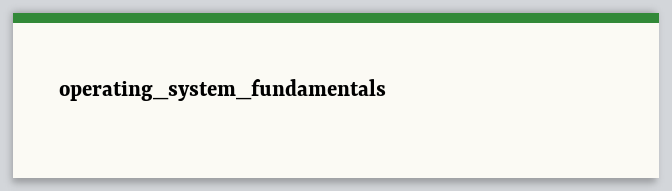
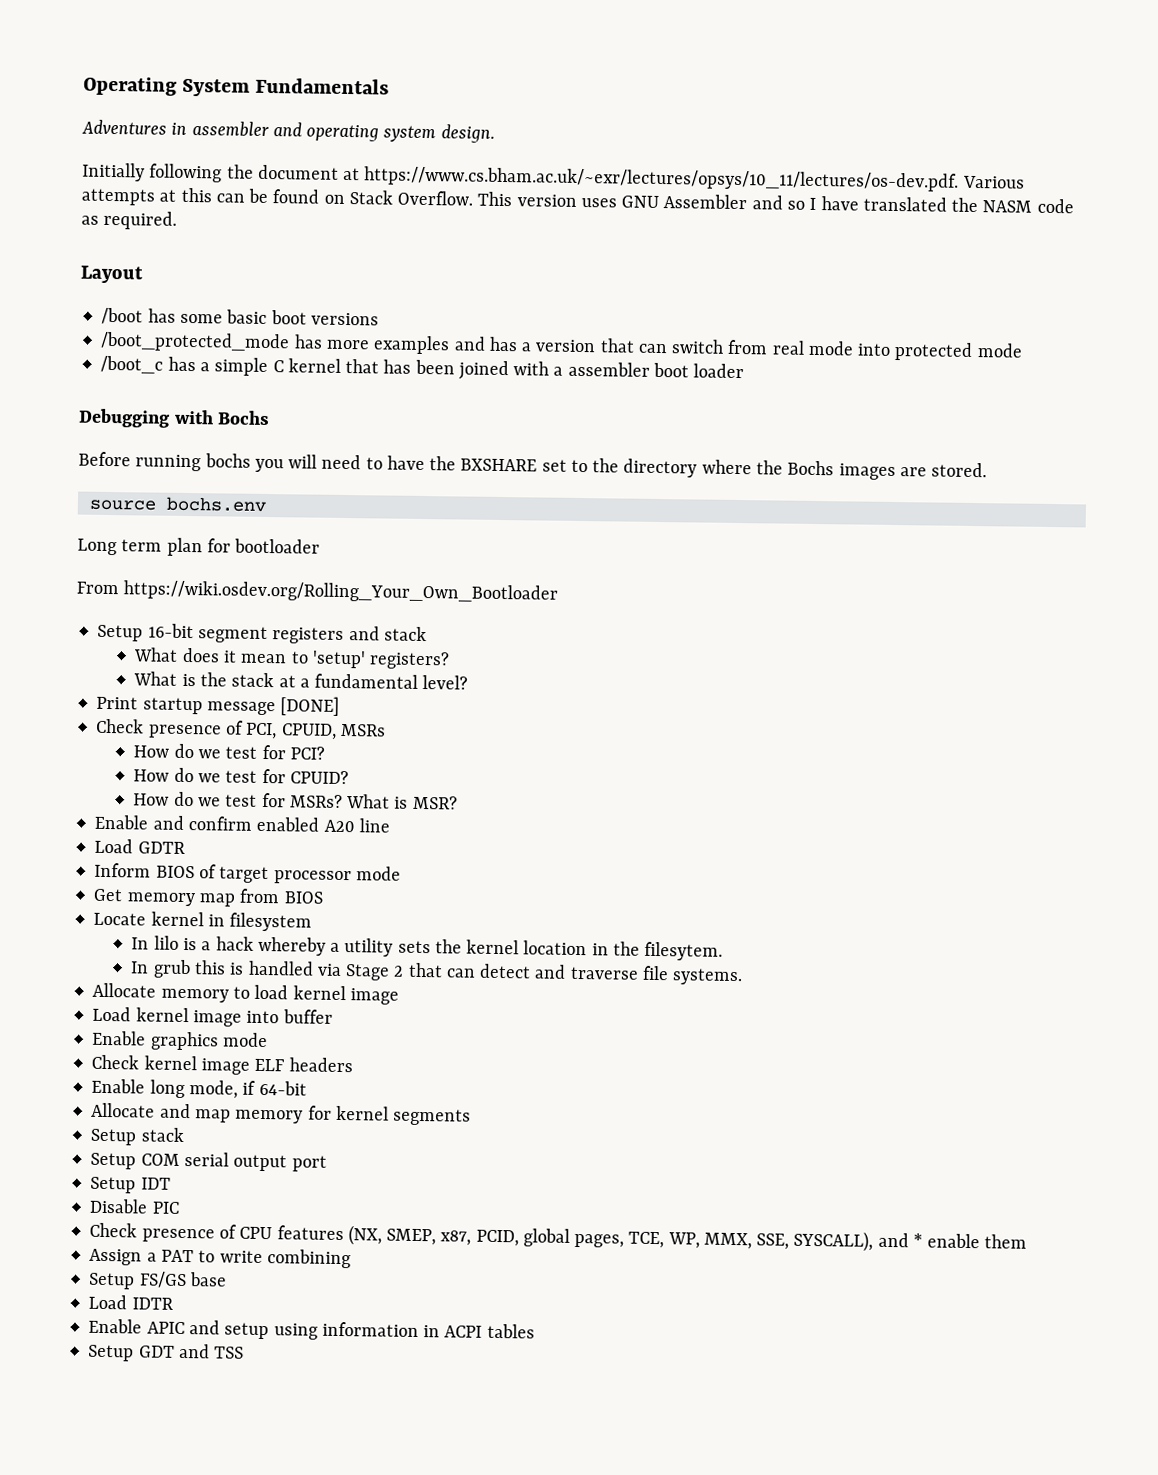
[59,79,386,101] operating_system_fundamentals -> [83,76,390,97] [81,119,495,143] [82,162,1025,192] [81,187,1074,214] [81,210,178,230] [80,265,143,284] [101,307,379,326] [100,331,1023,361] [100,355,745,381] [78,408,271,428] [78,451,988,481] [88,496,267,512] [77,537,321,557] [76,580,559,604] [97,623,427,645] [133,647,451,670] [133,671,469,690] [96,696,341,716] [96,718,386,740] [133,743,325,760] [133,767,349,785] [133,791,458,810] [94,814,390,833] [94,838,186,854] [94,862,401,885] [93,888,324,907] [93,911,313,932] [131,935,724,961] [130,959,744,986] [92,982,399,1005] [92,1006,333,1027] [92,1030,268,1051] [91,1054,353,1075] [91,1078,307,1099] [91,1102,472,1126] [90,1127,184,1146] [90,1151,327,1172] [90,1176,171,1194] [89,1198,180,1214] [89,1222,1028,1252] [89,1248,351,1269] [88,1271,227,1290] [88,1294,174,1310] [88,1318,535,1340] [88,1343,245,1362] Operating System Fundamentals // Adventures in assembler and operating system design. // Initially following the document at https://www.cs.bham.ac.uk/~exr/lectures/opsys/10_11/lectures/os-dev.pdf. Various attempts at this can be found on Stack Overflow. This version uses GNU Assembler and so I have translated the NASM code as required. // Layout // /boot has some basic boot versions // /boot_protected_mode has more examples and has a version that can switch from real mode into protected mode // /boot_c has a simple C kernel that has been joined with a assembler boot loader // Debugging with Bochs // Before running bochs you will need to have the BXSHARE set to the directory where the Bochs images are stored. // source bochs.env // Long term plan for bootloader // From https://wiki.osdev.org/Rolling_Your_Own_Bootloader // Setup 16-bit segment registers and stack // What does it mean to 'setup' registers? // What is the stack at a fundamental level? // Print startup message [DONE] // Check presence of PCI, CPUID, MSRs // How do we test for PCI? // How do we test for CPUID? // How do we test for MSRs? What is MSR? // Enable and confirm enabled A20 line // Load GDTR // Inform BIOS of target processor mode // Get memory map from BIOS // Locate kernel in filesystem // In lilo is a hack whereby a utility sets the kernel location in the filesytem. // In grub this is handled via Stage 2 that can detect and traverse file systems. // Allocate memory to load kernel image // Load kernel image into buffer // Enable graphics mode // Check kernel image ELF headers // Enable long mode, if 64-bit // Allocate and map memory for kernel segments // Setup stack // Setup COM serial output port // Setup IDT // Disable PIC // Check presence of CPU features (NX, SMEP, x87, PCID, global pages, TCE, WP, MMX, SSE, SYSCALL), and * enable them // Assign a PAT to write combining // Setup FS/GS base // Load IDTR // Enable APIC and setup using information in ACPI tables // Setup GDT and TSS

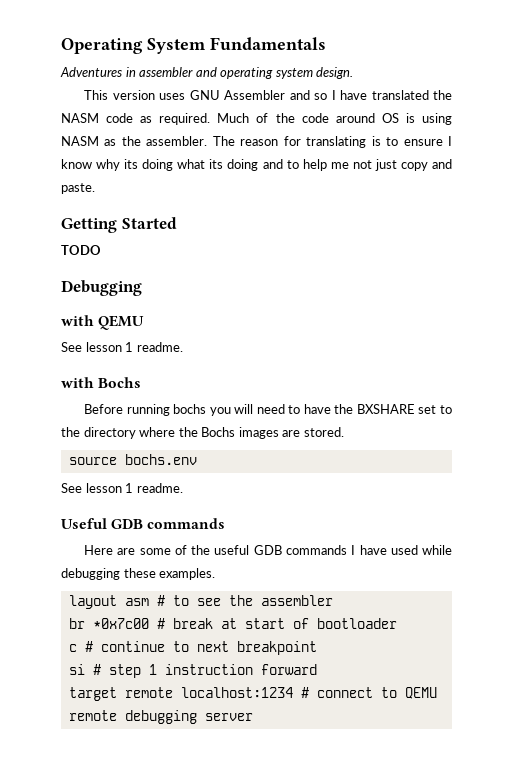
[82,162,1025,192] [81,187,474,206] Initially following the document at https://www.cs.bham.ac.uk/~exr/lectures/opsys/10_11/lectures/os-dev.pdf. Various attempts at this can be found on Stack Overflow. -> (354, 73) none
[80,265,143,284] [101,307,379,326] [100,331,1023,361] [100,355,745,381] [78,408,170,428] // Layout // /boot has some basic boot versions // /boot_protected_mode has more examples and has a version that can switch from real mode into protected mode // /boot_c has a simple C kernel that has been joined with a assembler boot loader // Debugging -> [217,113,452,125] [61,136,452,148] [61,159,452,171] [61,183,95,194] [61,217,177,233] [61,245,101,255] [61,280,142,296] [61,315,145,330] [61,342,183,352] Much of the code around OS is using NASM as the assembler. The reason for translating is to ensure I know why its doing what its doing and to help me not just copy and paste. // Getting Started // TODO // Debugging // with QEMU // See lesson 1 readme. //
[77,537,321,557] [76,580,559,604] [97,623,427,645] [133,647,451,670] [133,671,469,690] [96,696,341,716] [96,718,386,740] [133,743,325,760] [133,767,349,785] [133,791,458,810] [94,814,390,833] [94,838,186,854] [94,862,401,885] [93,888,324,907] [93,911,313,932] [131,935,724,961] [130,959,744,986] [92,982,399,1005] [92,1006,333,1027] [92,1030,268,1051] [91,1054,353,1075] [91,1078,307,1099] [91,1102,472,1126] [90,1127,184,1146] [90,1151,327,1172] [90,1176,171,1194] [89,1198,180,1214] [89,1222,1028,1252] [89,1248,351,1269] [88,1271,227,1290] [88,1294,174,1310] [88,1318,535,1340] [88,1343,245,1362] Long term plan for bootloader // From https://wiki.osdev.org/Rolling_Your_Own_Bootloader // Setup 16-bit segment registers and stack // What does it mean to 'setup' registers? // What is the stack at a fundamental level? // Print startup message [DONE] // Check presence of PCI, CPUID, MSRs // How do we test for PCI? // How do we test for CPUID? // How do we test for MSRs? What is MSR? // Enable and confirm enabled A20 line // Load GDTR // Inform BIOS of target processor mode // Get memory map from BIOS // Locate kernel in filesystem // In lilo is a hack whereby a utility sets the kernel location in the filesytem. // In grub this is handled via Stage 2 that can detect and traverse file systems. // Allocate memory to load kernel image // Load kernel image into buffer // Enable graphics mode // Check kernel image ELF headers // Enable long mode, if 64-bit // Allocate and map memory for kernel segments // Setup stack // Setup COM serial output port // Setup IDT // Disable PIC // Check presence of CPU features (NX, SMEP, x87, PCID, global pages, TCE, WP, MMX, SSE, SYSCALL), and * enable them // Assign a PAT to write combining // Setup FS/GS base // Load IDTR // Enable APIC and setup using information in ACPI tables // Setup GDT and TSS -> [61,483,183,493] [61,518,226,529] [84,545,452,555] [61,568,216,580] [68,595,333,609] [68,618,397,629] [68,641,317,655] [68,664,317,678] [68,687,437,701] [68,710,253,724] See lesson 1 readme. // Useful GDB commands // Here are some of the useful GDB commands I have used while debugging these examples. // layout asm # to see the assembler // br *0x7c00 # break at start of bootloader // c # continue to next breakpoint // si # step 1 instruction forward // target remote localhost:1234 # connect to QEMU remote debugging server

